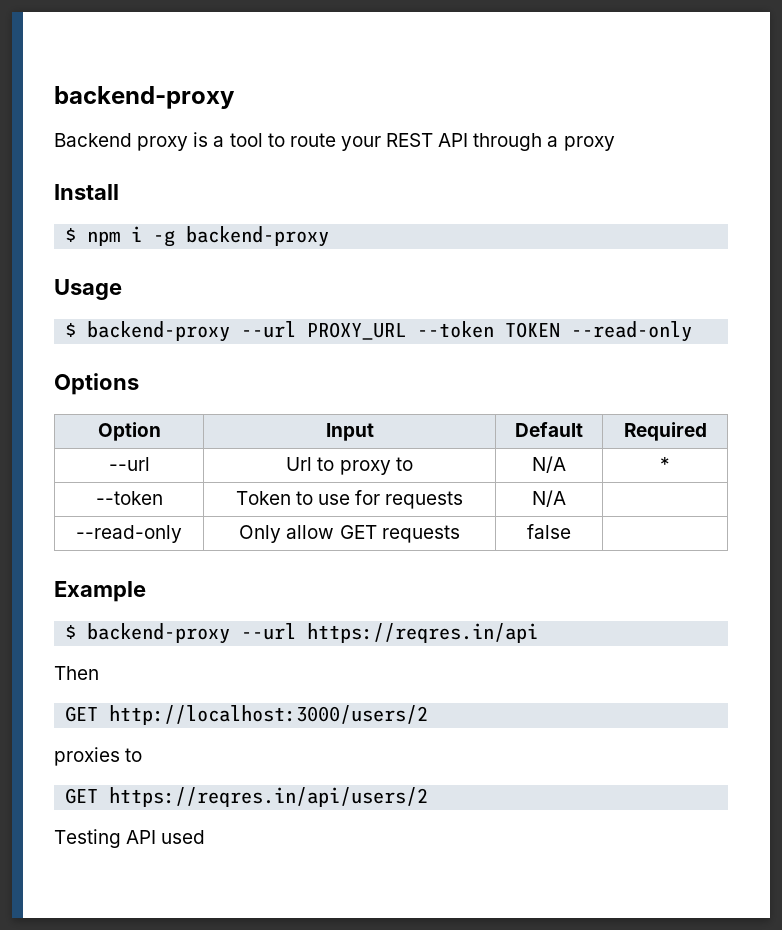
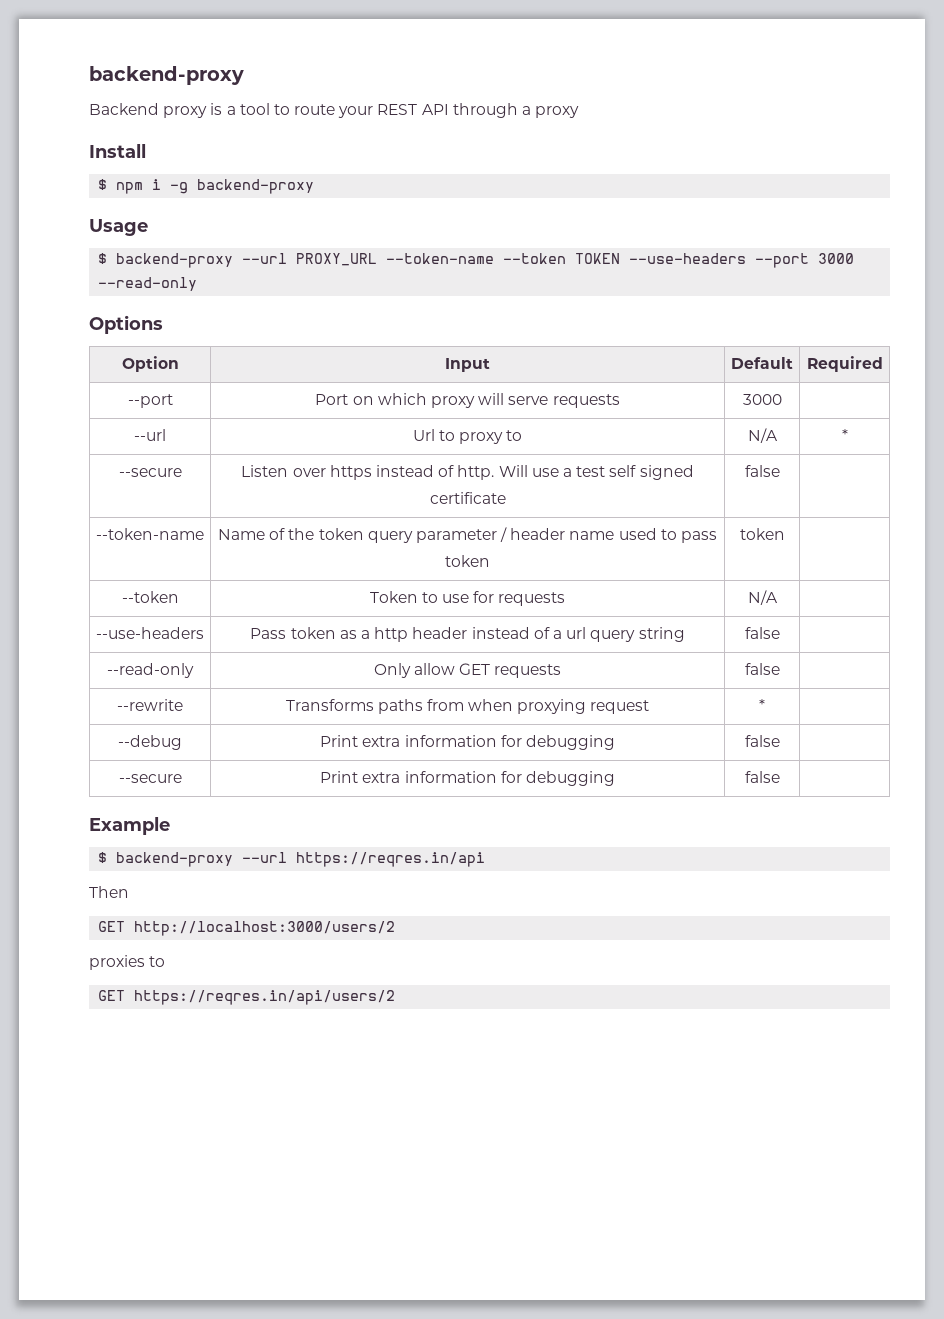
(407, 331) none -> [386,253,495,264] --token-name
(561, 330) none -> [629,253,855,268] --use-headers --port 3000
(707, 431) none -> [127,394,173,408] [315,393,620,408] [742,394,782,405] // --port | Port on which proxy will serve requests | 3000 |
(670, 464) none -> [118,468,182,477] [241,465,694,480] [429,492,506,504] [744,465,780,477] [96,528,204,540] [217,527,718,543] [445,555,490,567] [739,528,785,540] // --secure | Listen over https instead of http. Will use a test self signed certificate | false | // --token-name | Name of the token query parameter / header name used to pass token | token |
(566, 498) none -> [96,627,204,639] [250,627,685,642] [744,627,780,639] // --use-headers | Pass token as a http header instead of a url query string | false |
(571, 531) none -> [117,699,183,711] [285,699,650,714] [759,699,765,711] [118,735,182,750] [320,735,615,750] [744,735,780,747] [118,774,182,783] [320,771,615,786] [744,771,780,783] // --rewrite | Transforms paths from when proxying request | * | // --debug | Print extra information for debugging | false | // --secure | Print extra information for debugging | false |
[54,829,206,848] // Testing API used -> (396, 997) none

